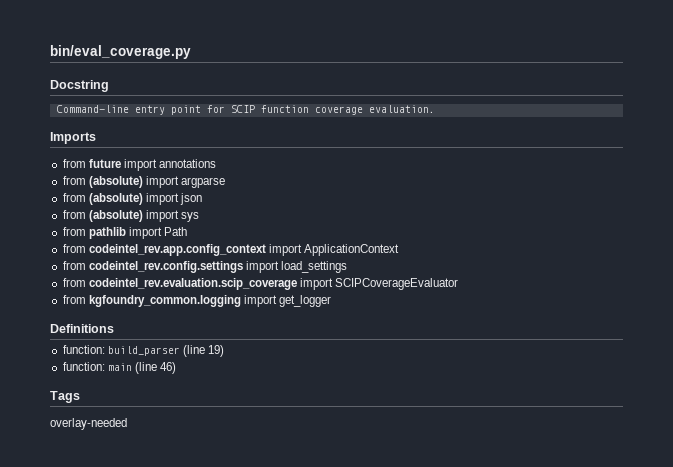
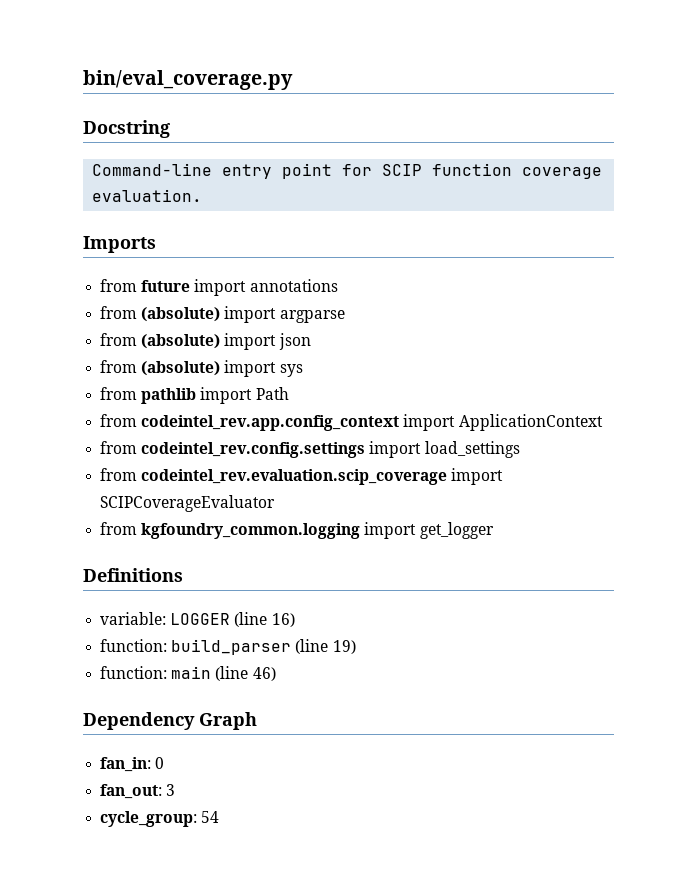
(114, 328) none -> [100,612,295,627] // variable: LOGGER (line 16)
[50,391,80,403] [50,418,127,430] Tags // overlay-needed -> [83,712,257,730] [100,757,165,772] [100,784,176,799] [100,811,220,827] Dependency Graph // fan_in: 0 // fan_out: 3 // cycle_group: 54

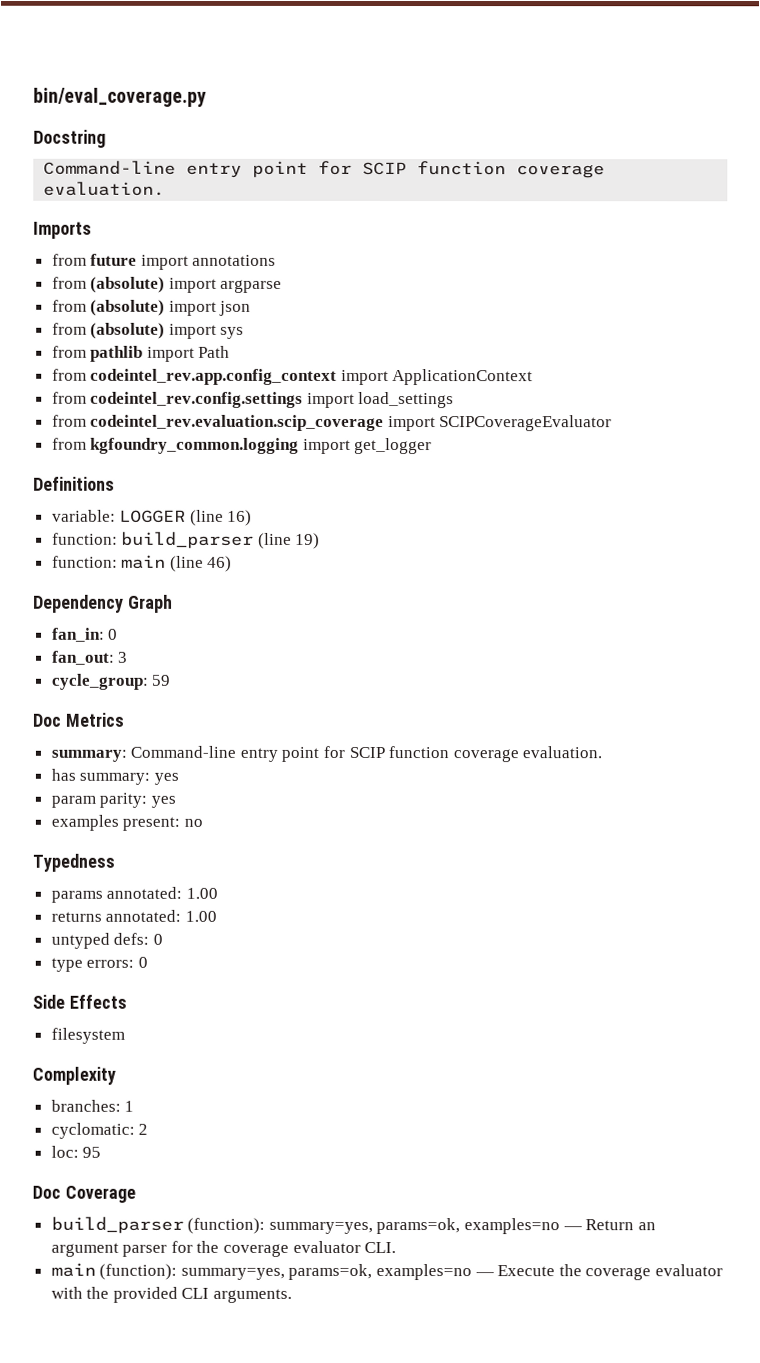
[201,811,220,823] 54 -> [151,674,172,686] [32,712,124,727] [50,745,603,763] [50,768,179,785] [50,792,176,808] [50,814,203,831] [32,853,115,872] [50,886,218,903] [50,909,217,922] [50,932,163,949] [50,956,148,972] [32,994,127,1009] [50,1027,125,1044] [32,1066,116,1085] [50,1099,135,1112] [50,1122,149,1139] [50,1145,102,1158] [32,1185,136,1203] [50,1216,656,1235] [50,1240,397,1257] [50,1262,724,1281] [50,1286,293,1303] 59 // Doc Metrics // summary: Command-line entry point for SCIP function coverage evaluation. // has summary: yes // param parity: yes // examples present: no // Typedness // params annotated: 1.00 // returns annotated: 1.00 // untyped defs: 0 // type errors: 0 // Side Effects // filesystem // Complexity // branches: 1 // cyclomatic: 2 // loc: 95 // Doc Coverage // build_parser (function): summary=yes, params=ok, examples=no — Return an argument parser for the coverage evaluator CLI. // main (function): summary=yes, params=ok, examples=no — Execute the coverage evaluator with the provided CLI arguments.

